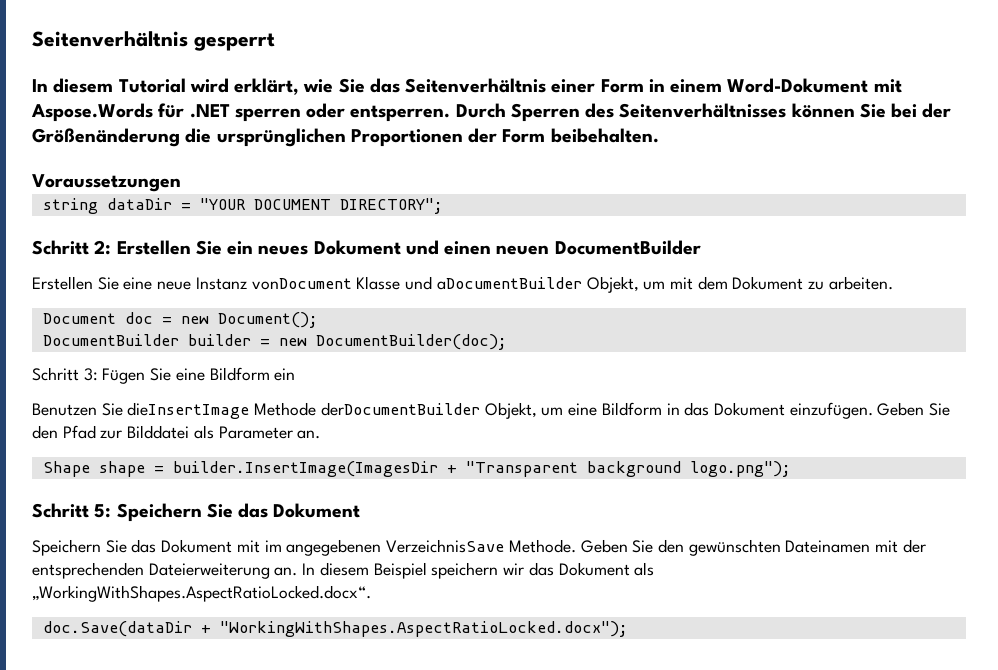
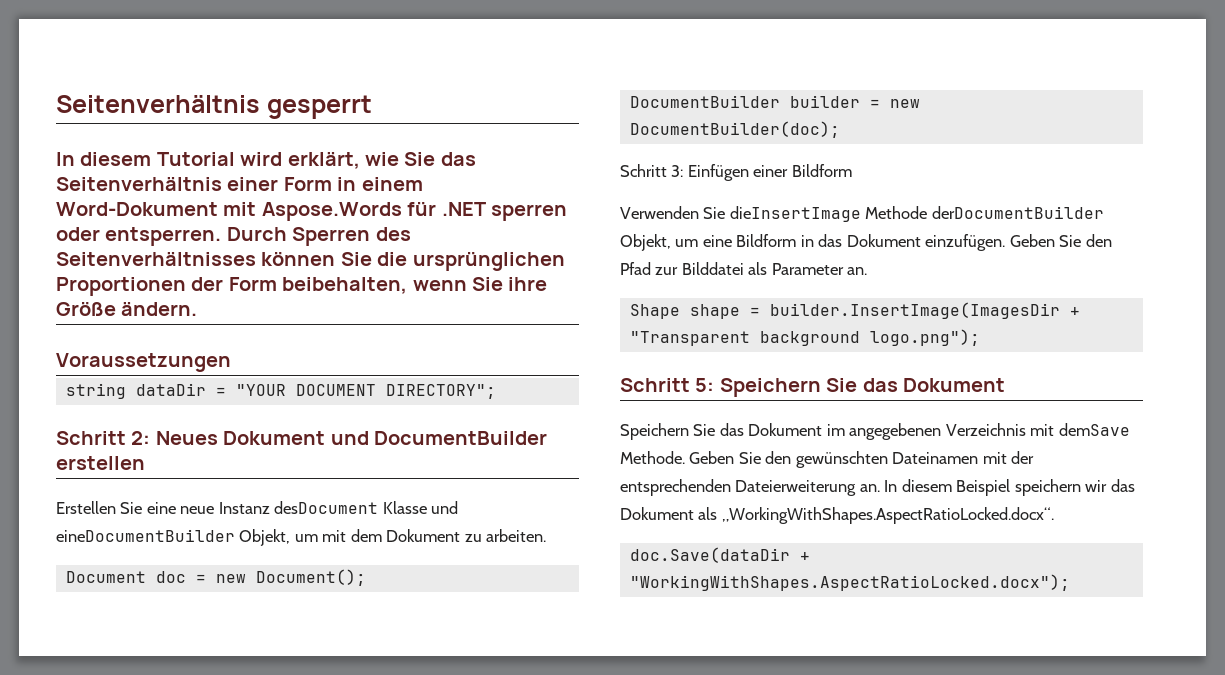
[891,103,952,118] [32,128,180,147] bei der Größenänderung -> (372, 259) none
[550,128,659,143] beibehalten. -> [282,277,548,294] [56,302,198,316] beibehalten, wenn Sie ihre Größe ändern.
[116,240,701,255] Erstellen Sie ein neues Dokument und einen neuen DocumentBuilder -> [155,431,547,445] [56,456,145,470] Neues Dokument und DocumentBuilder erstellen
[251,278,352,290] vonDocument -> [274,501,379,514] desDocument
[436,277,582,290] aDocumentBuilder -> [56,529,235,542] eineDocumentBuilder
[102,367,296,384] [32,403,97,416] Fügen Sie eine Bildform ein // Benutzen -> [687,164,852,181] [620,206,699,219] Einfügen einer Bildform // Verwenden
[236,540,260,553] mit -> (823, 429) none
[386,539,505,553] VerzeichnisSave -> [945,423,1130,436] Verzeichnis mit demSave

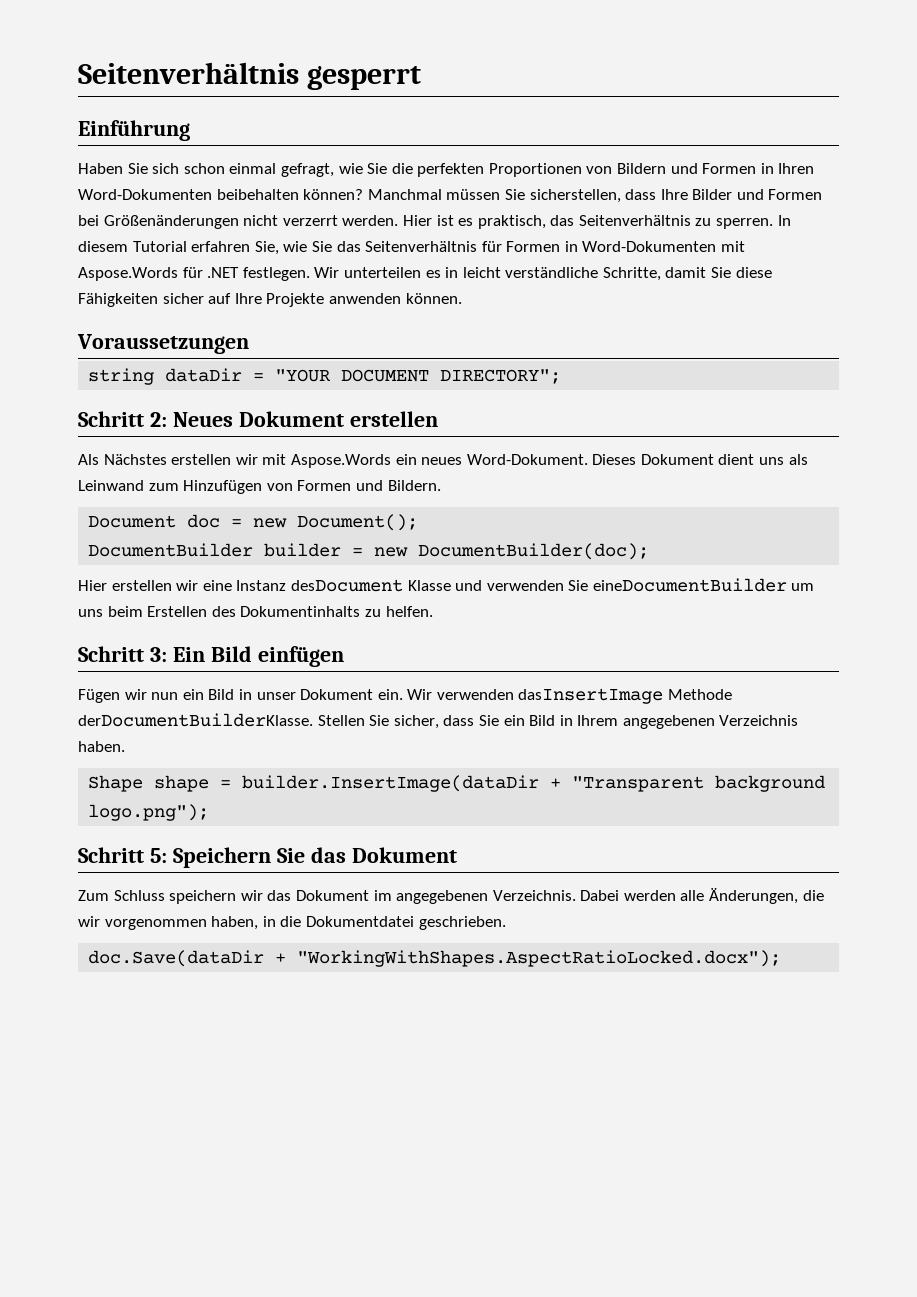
(372, 107) none -> [78,120,190,141] [78,163,815,177] [78,189,823,203] [78,215,774,229] Einführung // Haben Sie sich schon einmal gefragt, wie Sie die perfekten Proportionen von Bildern und Formen in Ihren Word-Dokumenten beibehalten können? Manchmal müssen Sie sicherstellen, dass Ihre Bilder und Formen bei Größenänderungen nicht verzerrt werden. Hier ist es praktisch, das Seitenverhältnis zu sperren.
[240,152,360,169] wird erklärt, -> [191,241,279,255] erfahren Sie,
[227,177,423,191] [56,202,567,221] [56,227,411,246] [56,252,565,271] [56,277,548,296] [56,302,198,316] einer Form in einem Word-Dokument mit Aspose.Words für .NET sperren oder entsperren. Durch Sperren des Seitenverhältnisses können Sie die ursprünglichen Proportionen der Form beibehalten, wenn Sie ihre Größe ändern. -> [481,241,746,252] [78,267,772,281] [78,293,462,307] für Formen in Word-Dokumenten mit Aspose.Words für .NET festlegen. Wir unterteilen es in leicht verständliche Schritte, damit Sie diese Fähigkeiten sicher auf Ihre Projekte anwenden können.
[330,431,547,445] und DocumentBuilder -> (344, 419) none
[56,501,459,514] [56,529,547,546] Erstellen Sie eine neue Instanz desDocument Klasse und eineDocumentBuilder Objekt, um mit dem Dokument zu arbeiten. -> [78,454,808,468] [78,480,441,494] Als Nächstes erstellen wir mit Aspose.Words ein neues Word-Dokument. Dieses Dokument dient uns als Leinwand zum Hinzufügen von Formen und Bildern.
[620,164,852,181] [620,206,1104,222] [620,234,1112,251] [620,262,868,275] Schritt 3: Einfügen einer Bildform // Verwenden Sie dieInsertImage Methode derDocumentBuilder Objekt, um eine Bildform in das Dokument einzufügen. Geben Sie den Pfad zur Bilddatei als Parameter an. -> [78,578,815,592] [78,606,433,617] [78,646,344,667] [78,688,733,704] [78,713,799,729] [78,741,125,752] Hier erstellen wir eine Instanz desDocument Klasse und verwenden Sie eineDocumentBuilder um uns beim Erstellen des Dokumentinhalts zu helfen. // Schritt 3: Ein Bild einfügen // Fügen wir nun ein Bild in unser Dokument ein. Wir verwenden dasInsertImage Methode derDocumentBuilderKlasse. Stellen Sie sicher, dass Sie ein Bild in Ihrem angegebenen Verzeichnis haben.
[769,302,1060,319] builder.InsertImage(ImagesDir -> [242,775,540,792] builder.InsertImage(dataDir
[620,423,1130,440] [620,451,1035,468] [620,479,1135,496] [620,507,1054,524] Speichern Sie das Dokument im angegebenen Verzeichnis mit demSave Methode. Geben Sie den gewünschten Dateinamen mit der entsprechenden Dateierweiterung an. In diesem Beispiel speichern wir das Dokument als „WorkingWithShapes.AspectRatioLocked.docx“. -> [78,888,824,904] [78,916,506,930] Zum Schluss speichern wir das Dokument im angegebenen Verzeichnis. Dabei werden alle Änderungen, die wir vorgenommen haben, in die Dokumentdatei geschrieben.

